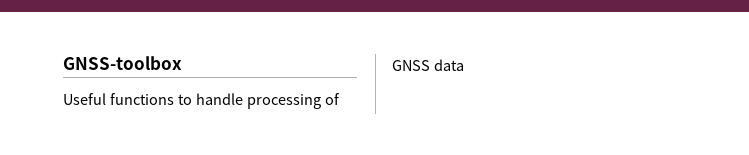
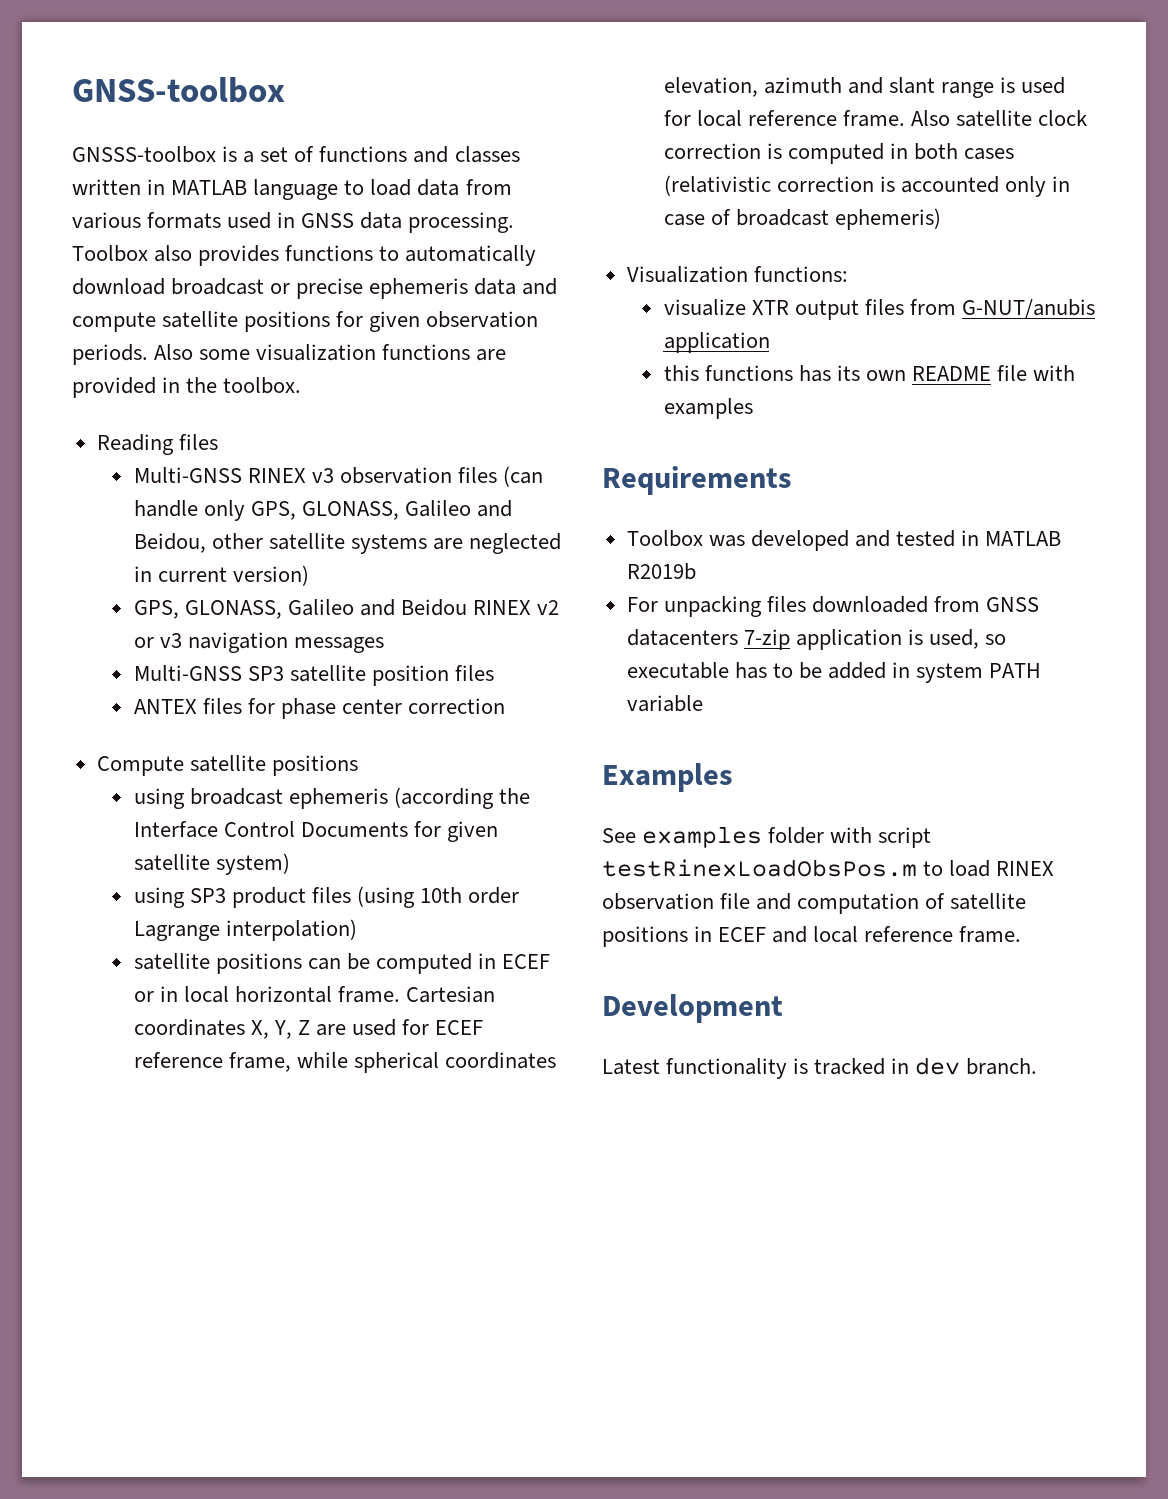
[63,93,340,109] [392,59,464,71] Useful functions to handle processing of GNSS data -> [72,146,520,163] [72,179,512,200] [72,212,515,233] [72,245,537,266] [72,278,558,299] [72,311,539,332] [72,344,507,365] [72,377,302,398] [96,434,218,455] [133,466,543,487] [133,500,512,521] [133,533,561,554] [133,565,309,586] [133,599,559,619] [133,632,384,653] [133,665,494,686] [133,698,505,719] [96,755,358,776] [133,787,530,809] [133,821,498,842] [133,853,290,875] [133,886,519,908] [133,919,357,941] [133,953,550,974] [133,986,495,1003] [133,1019,484,1039] [133,1052,556,1073] [663,77,1065,98] [663,110,1087,127] [663,143,1014,164] [663,175,1070,197] [663,208,941,230] [626,266,848,283] [663,299,1095,320] [663,332,770,353] [663,365,1076,382] [663,398,753,419] [602,466,792,495] [626,530,1062,551] [626,563,696,580] [626,596,1040,617] [626,629,1007,650] [626,662,1042,683] [626,695,703,712] [602,763,733,792] [602,826,932,848] [602,859,1055,877] [602,893,1027,914] [602,926,1022,947] [602,994,783,1023] [602,1057,1038,1079] GNSSS-toolbox is a set of functions and classes written in MATLAB language to load data from various formats used in GNSS data processing. Toolbox also provides functions to automatically download broadcast or precise ephemeris data and compute satellite positions for given observation periods. Also some visualization functions are provided in the toolbox. // Reading files // Multi-GNSS RINEX v3 observation files (can handle only GPS, GLONASS, Galileo and Beidou, other satellite systems are neglected in current version) // GPS, GLONASS, Galileo and Beidou RINEX v2 or v3 navigation messages // Multi-GNSS SP3 satellite position files // ANTEX files for phase center correction // Compute satellite positions // using broadcast ephemeris (according the Interface Control Documents for given satellite system) // using SP3 product files (using 10th order Lagrange interpolation) // satellite positions can be computed in ECEF or in local horizontal frame. Cartesian coordinates X, Y, Z are used for ECEF reference frame, while spherical coordinates elevation, azimuth and slant range is used for local reference frame. Also satellite clock correction is computed in both cases (relativistic correction is accounted only in case of broadcast ephemeris) // Visualization functions: // visualize XTR output files from G-NUT/anubis application // this functions has its own README file with examples // Requirements // Toolbox was developed and tested in MATLAB R2019b // For unpacking files downloaded from GNSS datacenters 7-zip application is used, so executable has to be added in system PATH variable // Examples // See examples folder with script testRinexLoadObsPos.m to load RINEX observation file and computation of satellite positions in ECEF and local reference frame. // Development // Latest functionality is tracked in dev branch.

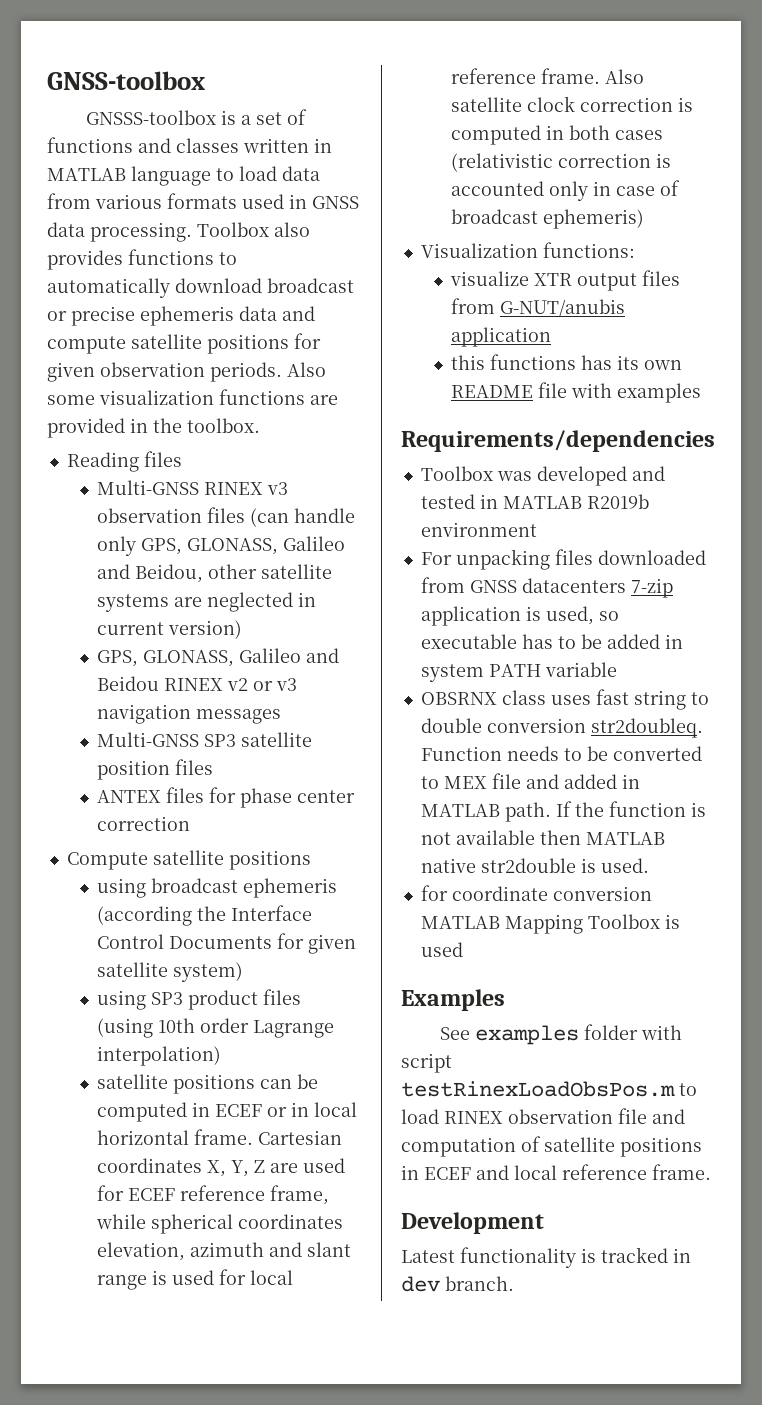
[602,466,792,495] Requirements -> [401,430,715,452] Requirements/dependencies
(696, 571) none -> [420,522,537,537] environment
(703, 703) none -> [420,689,709,710] [420,718,703,738] [420,746,702,761] [420,773,640,789] [420,801,706,822] [420,830,665,845] [420,858,649,873] [420,885,652,901] [420,914,680,934] [420,942,463,957] // OBSRNX class uses fast string to double conversion str2doubleq. Function needs to be converted to MEX file and added in MATLAB path. If the function is not available then MATLAB native str2double is used. // for coordinate conversion MATLAB Mapping Toolbox is used

